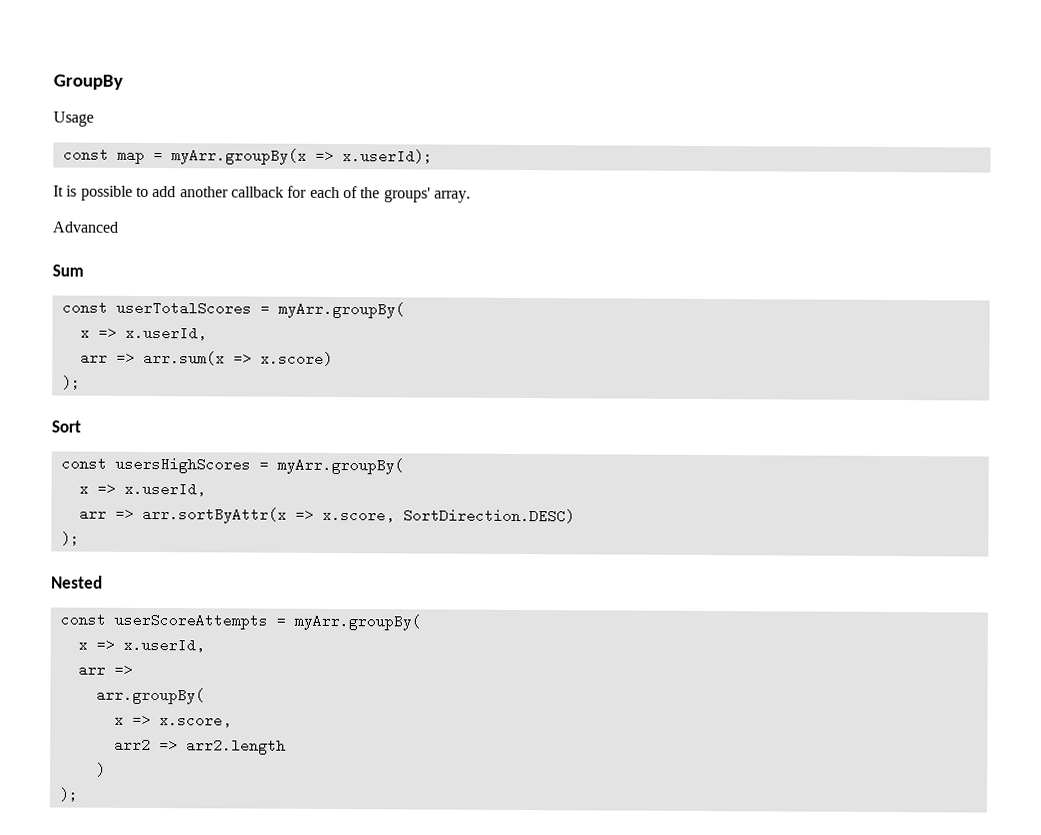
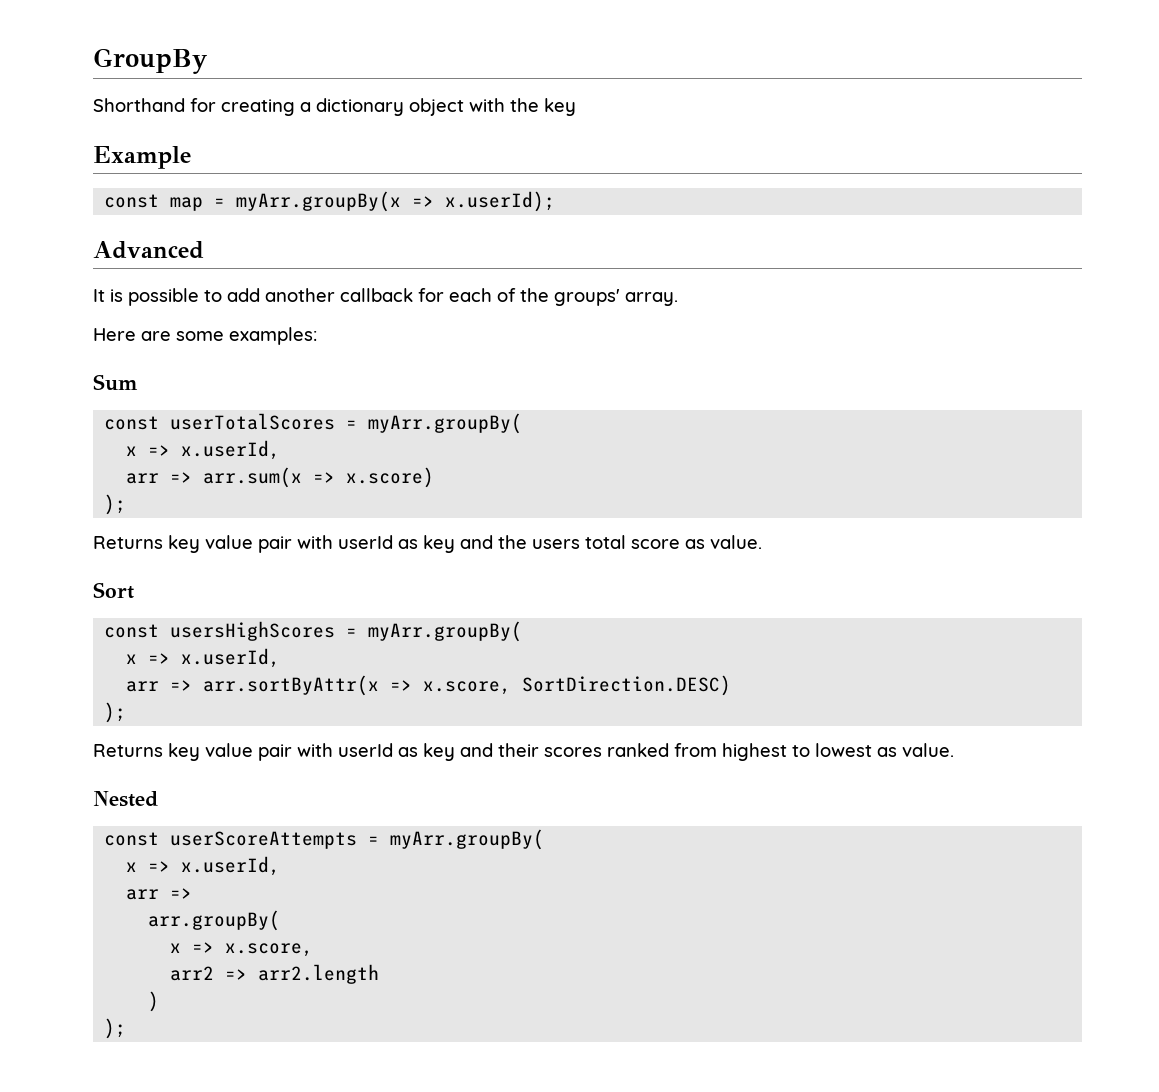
[53,111,94,127] Usage -> [93,98,576,116] [93,146,191,169] Shorthand for creating a dictionary object with the key // Example
(433, 156) none -> [93,241,204,259] // Advanced
[52,221,119,233] Advanced -> [93,327,317,345] Here are some examples:
(81, 382) none -> [93,535,762,553] // Returns key value pair with userId as key and the users total score as value.
(80, 538) none -> [93,743,954,761] // Returns key value pair with userId as key and their scores ranked from highest to lowest as value.

